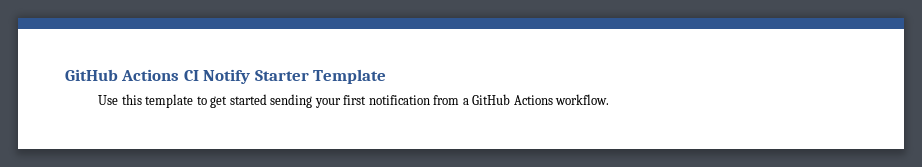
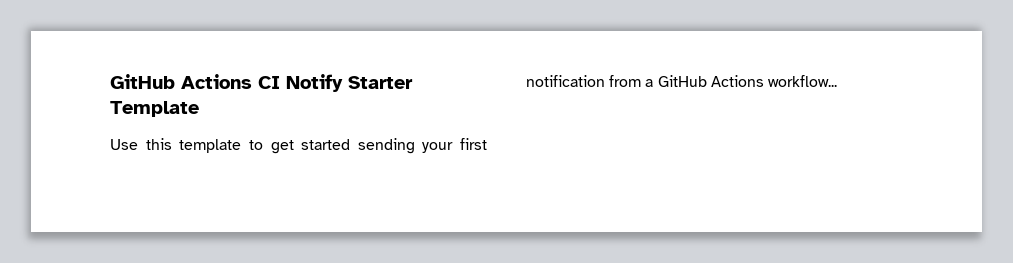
[555,94,610,105] workflow. -> [767,75,837,87] workflow...

